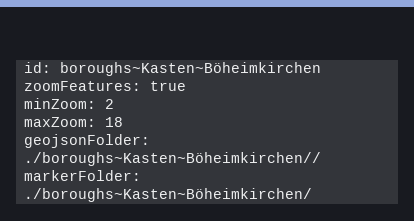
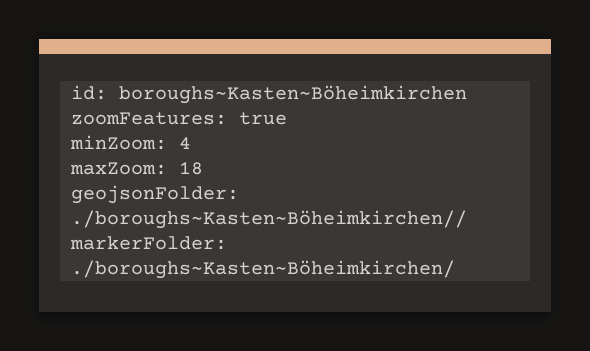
[104,99,114,109] 2 -> [178,137,191,149] 4

